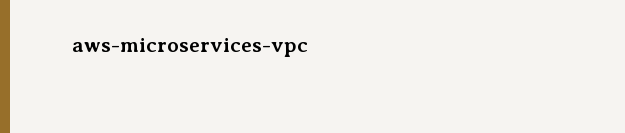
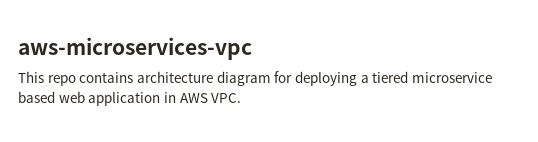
(308, 47) none -> [18,71,492,86] [18,91,242,106] // This repo contains architecture diagram for deploying a tiered microservice based web application in AWS VPC.

